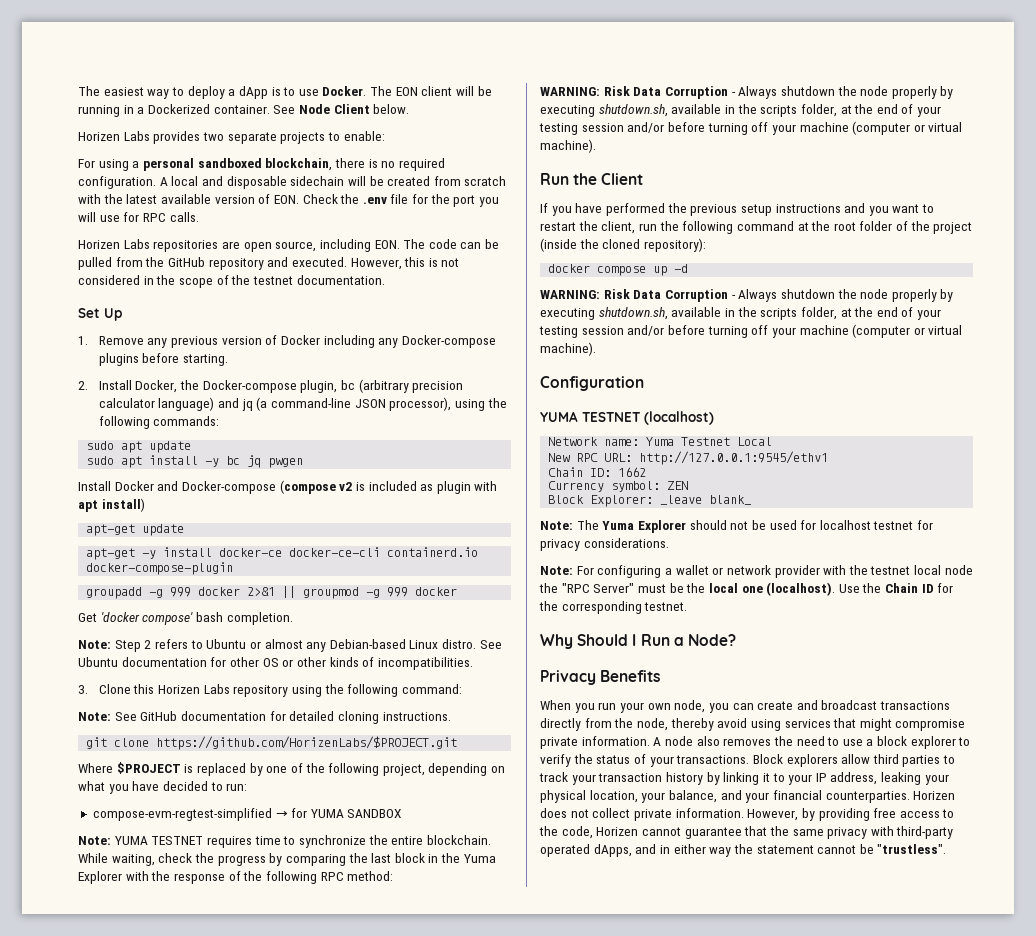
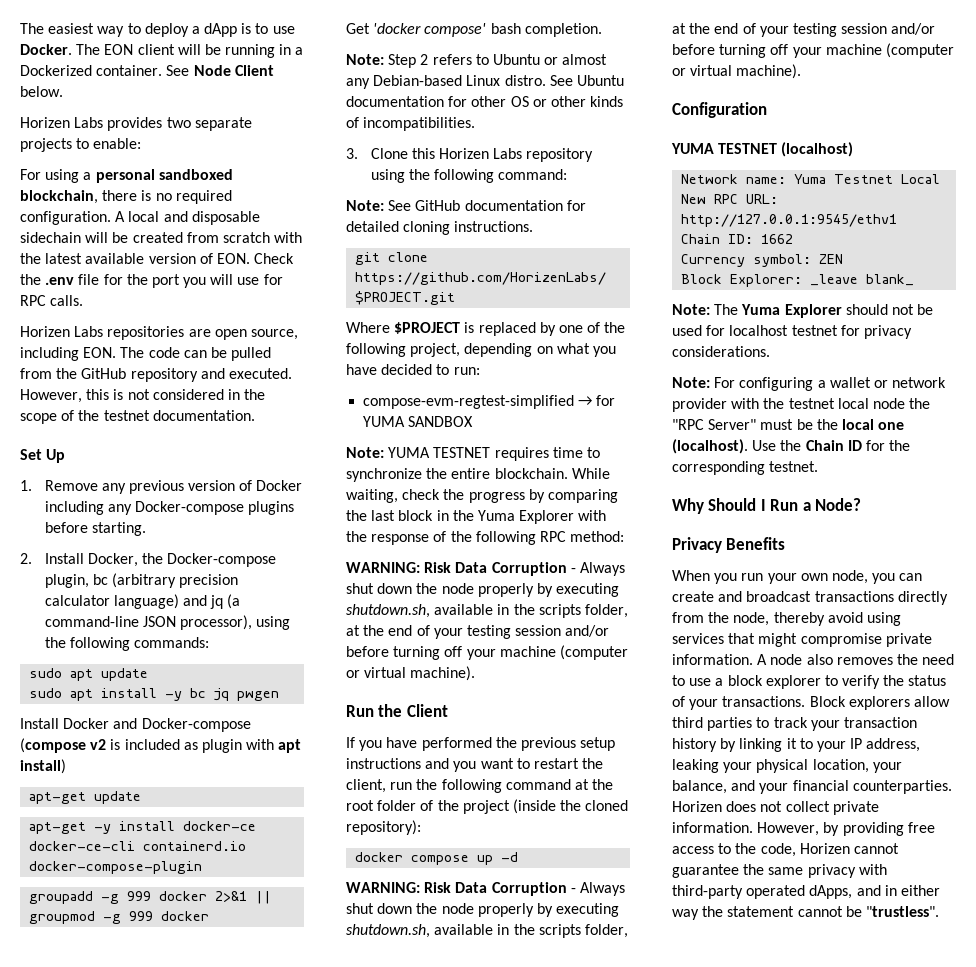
[780,86,835,96] shutdown -> [346,583,413,594] shut down
[780,289,835,299] shutdown -> [346,903,413,914] shut down
[744,826,768,836] that -> (739, 871) none

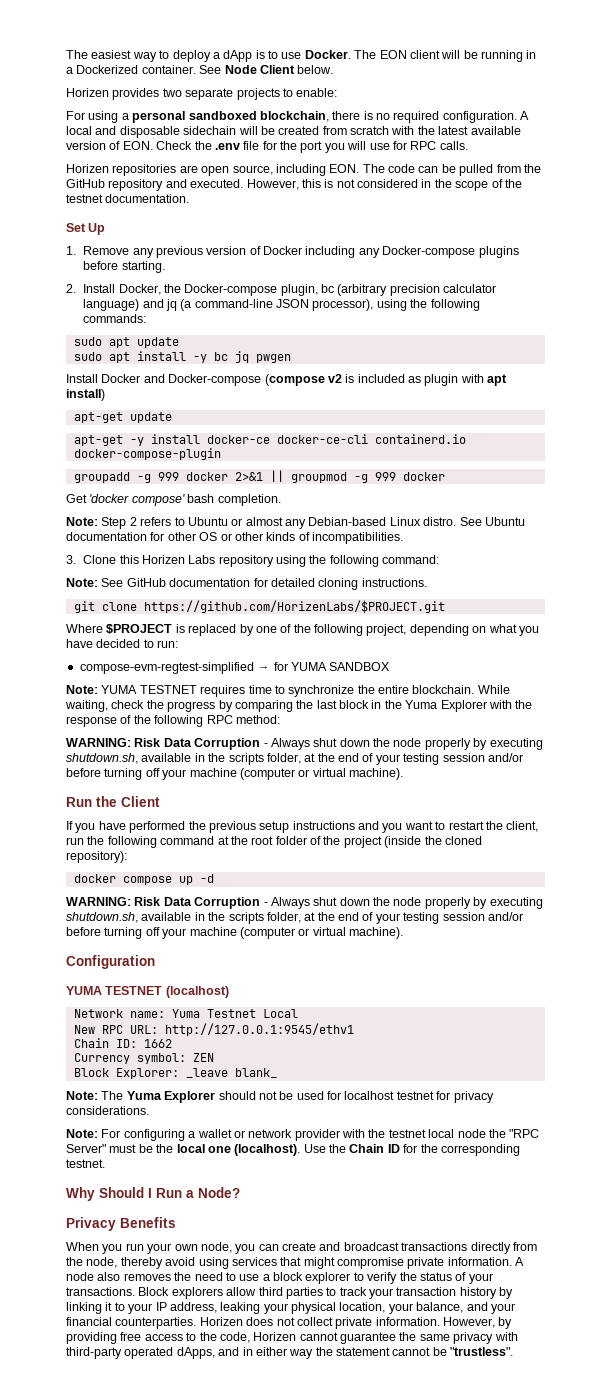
[74,117,104,128] Labs -> (109, 92) none
[74,326,104,337] Labs -> (109, 168) none

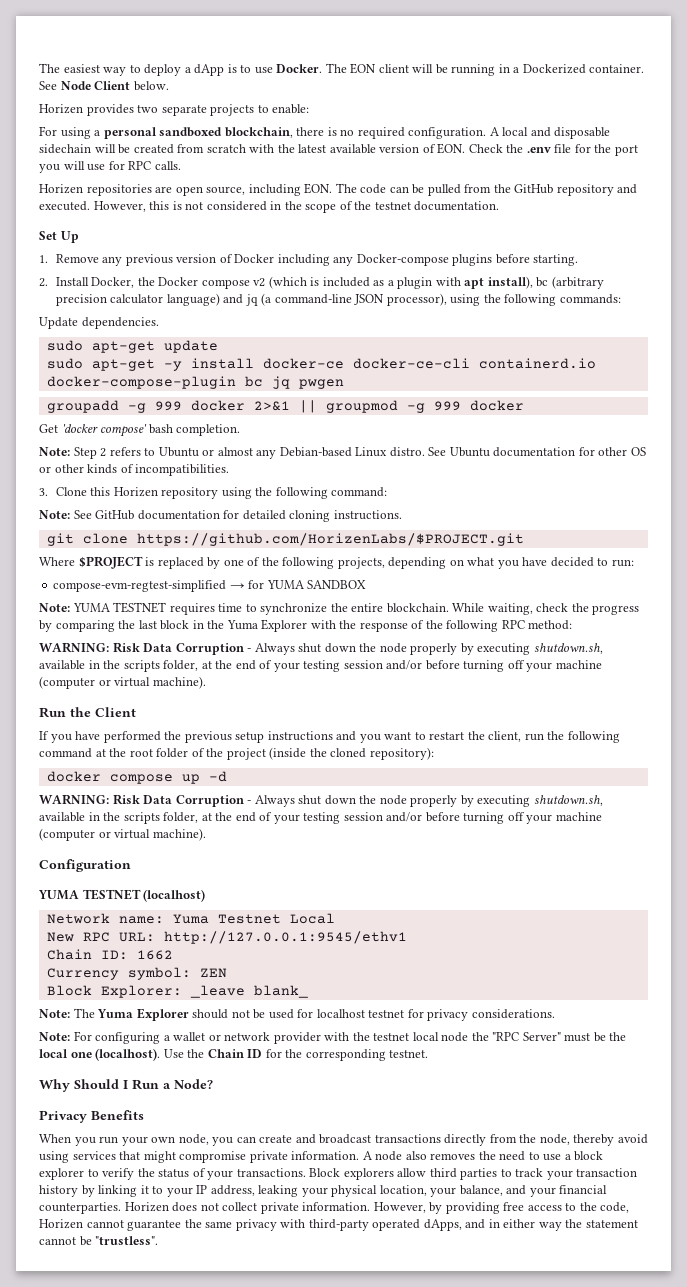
[184,284,318,296] Docker-compose plugin, -> [158,276,533,289] Docker compose v2 (which is included as a plugin with apt install),
[73,337,130,348] // sudo apt -> [39,317,159,329] [46,340,155,353] // Update dependencies. // sudo apt-get
[108,351,291,363] [66,374,508,386] [66,389,105,401] [73,412,172,423] apt install -y bc jq pwgen // Install Docker and Docker-compose (compose v2 is included as plugin with apt install) // apt-get update // -> (83, 363) none
(221, 454) none -> [244,376,344,389] bc jq pwgen
[188,555,216,564] Labs -> (158, 492) none
[366,624,407,636] project, -> [337,557,385,569] projects,

